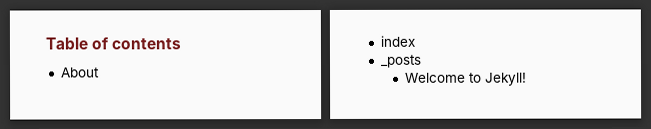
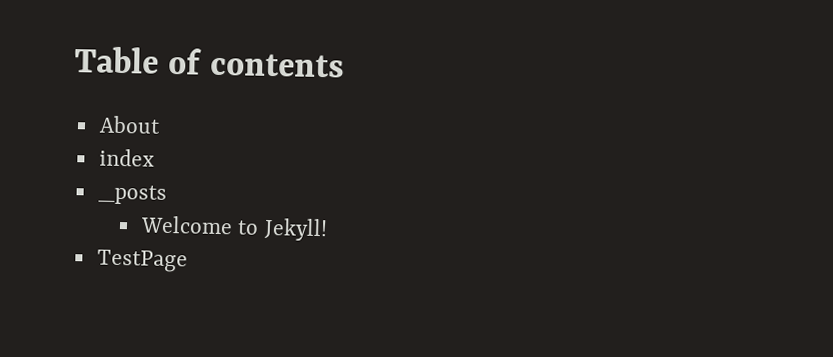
(528, 79) none -> [96,249,188,273] // TestPage

